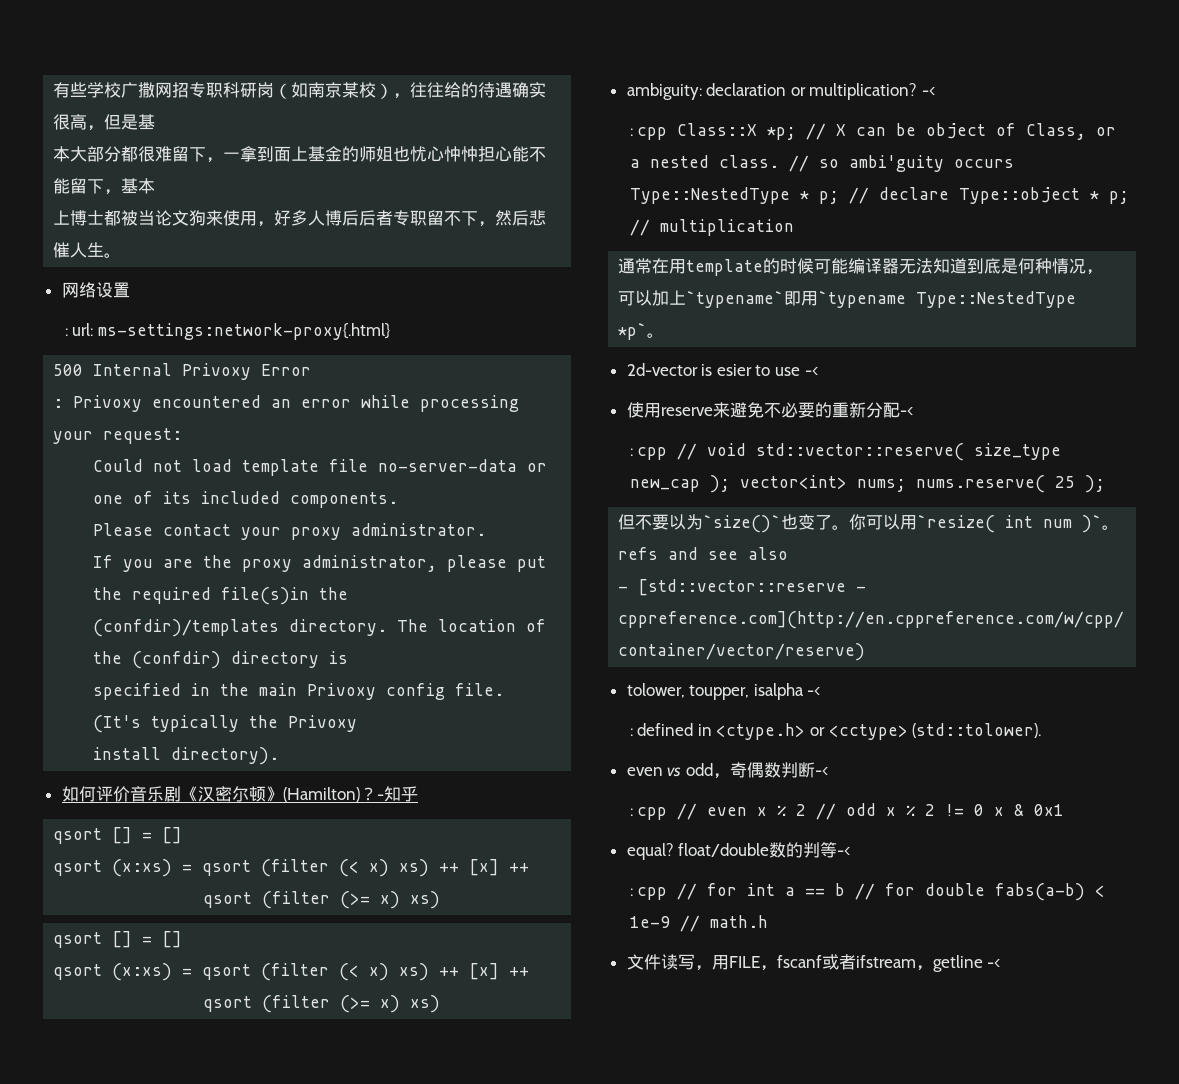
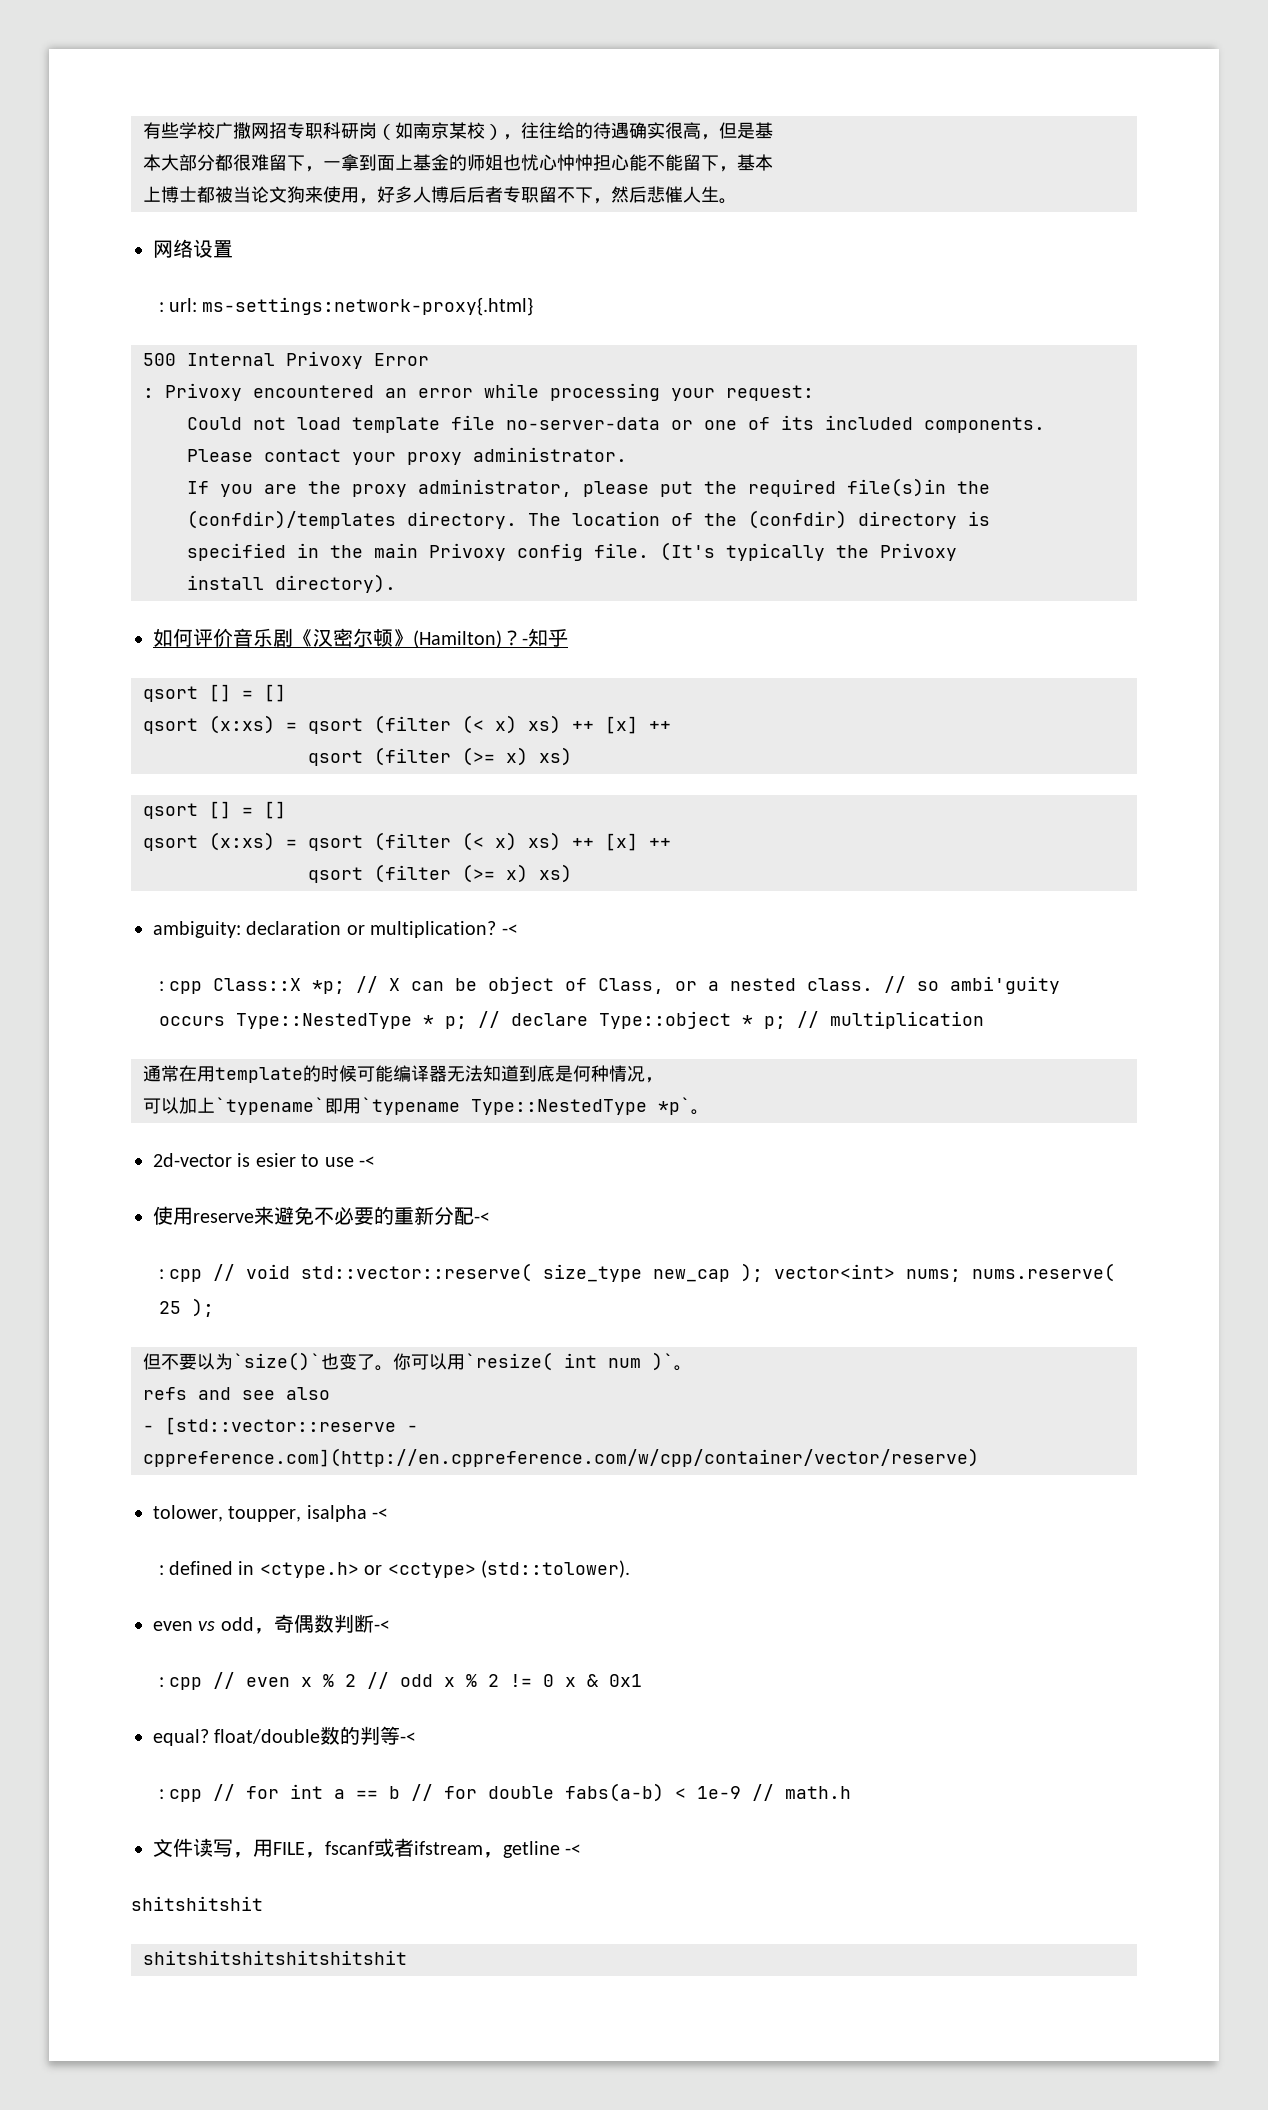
(1002, 963) none -> [131,1896,263,1911] [143,1950,407,1965] // shitshitshit // shitshitshitshitshitshit

